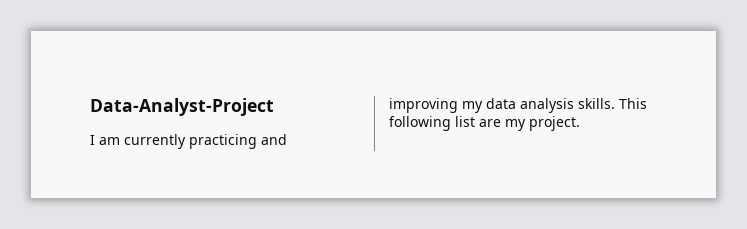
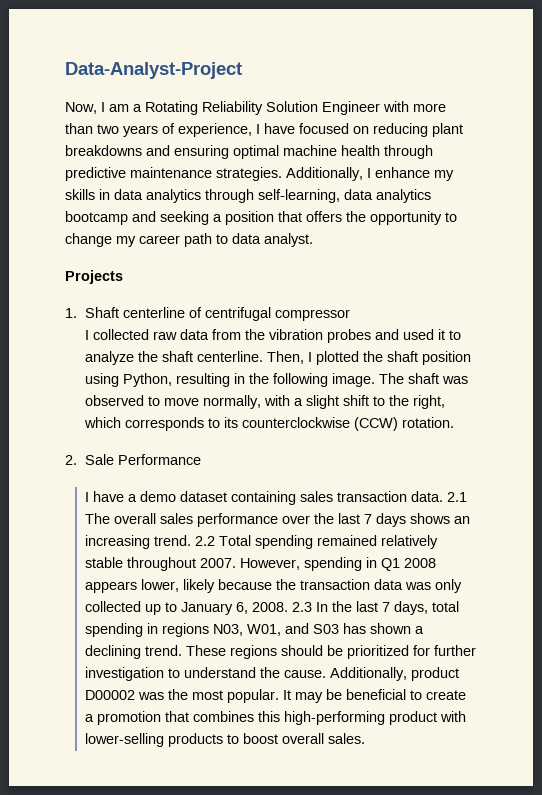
(274, 107) none -> [65,102,97,114] Now,
[124,134,287,149] [389,98,647,113] [389,116,580,131] currently practicing and improving my data analysis skills. This following list are my project. -> [133,101,446,115] [65,123,463,137] [65,145,433,159] [65,167,454,181] [65,189,431,203] [65,211,457,225] [65,233,313,247] [65,270,123,284] [65,307,351,321] [85,329,462,343] [85,351,472,365] [85,373,469,387] [85,395,446,409] [84,417,455,431] [65,454,202,465] [85,491,468,505] [85,513,471,527] [85,535,439,549] [85,557,437,571] [85,579,463,593] [85,601,460,615] [85,623,425,637] [85,645,477,659] [85,667,460,681] [85,689,467,703] [85,711,467,725] [85,733,366,747] a Rotating Reliability Solution Engineer with more than two years of experience, I have focused on reducing plant breakdowns and ensuring optimal machine health through predictive maintenance strategies. Additionally, I enhance my skills in data analytics through self-learning, data analytics bootcamp and seeking a position that offers the opportunity to change my career path to data analyst. // Projects // 1. Shaft centerline of centrifugal compressor // I collected raw data from the vibration probes and used it to analyze the shaft centerline. Then, I plotted the shaft position using Python, resulting in the following image. The shaft was observed to move normally, with a slight shift to the right, which corresponds to its counterclockwise (CCW) rotation. // 2. Sale Performance // I have a demo dataset containing sales transaction data. 2.1 The overall sales performance over the last 7 days shows an increasing trend. 2.2 Total spending remained relatively stable throughout 2007. However, spending in Q1 2008 appears lower, likely because the transaction data was only collected up to January 6, 2008. 2.3 In the last 7 days, total spending in regions N03, W01, and S03 has shown a declining trend. These regions should be prioritized for further investigation to understand the cause. Additionally, product D00002 was the most popular. It may be beneficial to create a promotion that combines this high-performing product with lower-selling products to boost overall sales.

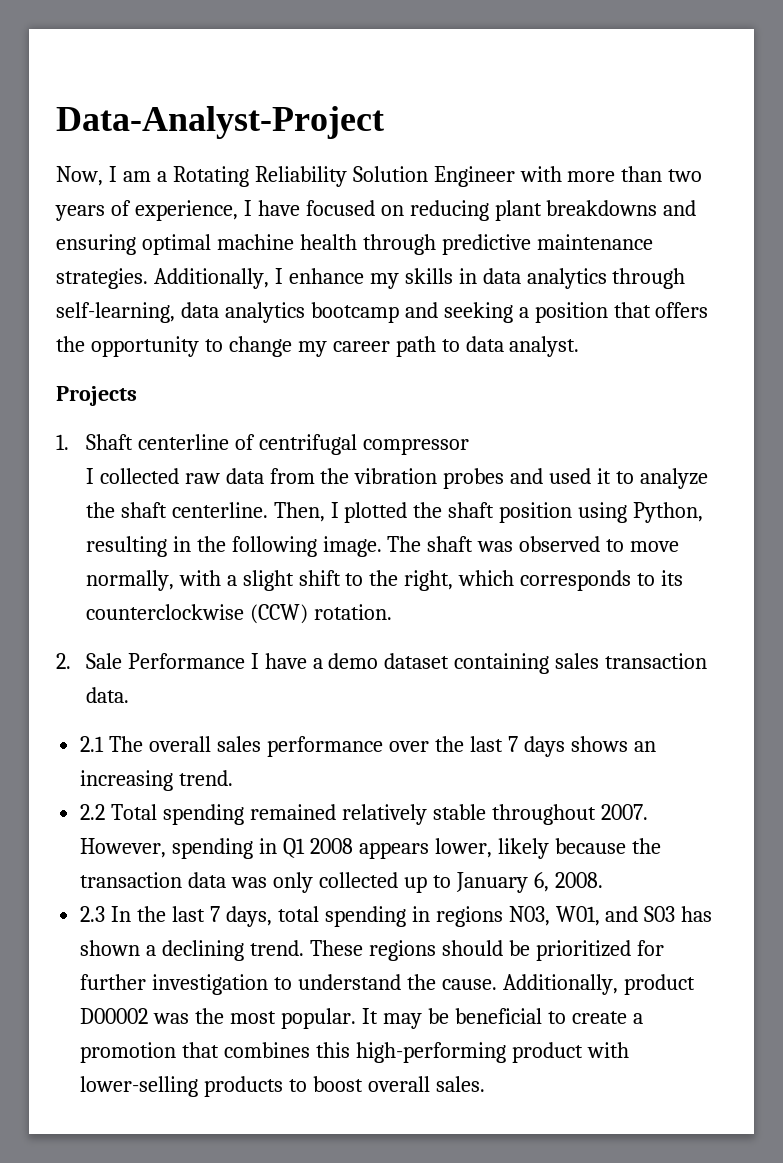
(202, 459) // -> (245, 661) none
(444, 496) none -> (129, 695) //
(192, 540) none -> (234, 778) //
(289, 607) none -> (603, 880) //

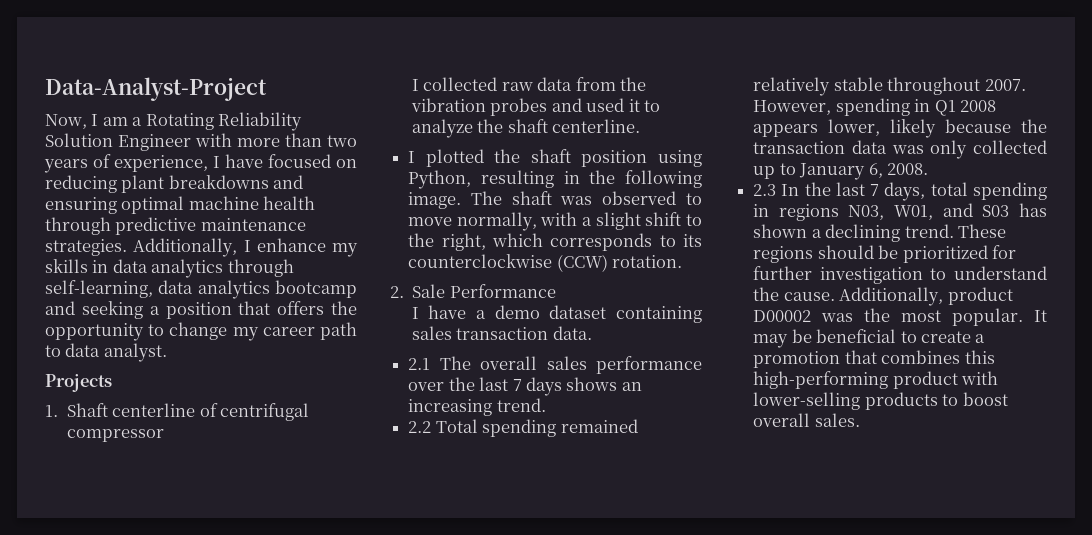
[273,502,325,522] Then, -> (641, 126) //
(245, 661) none -> (556, 291) //

